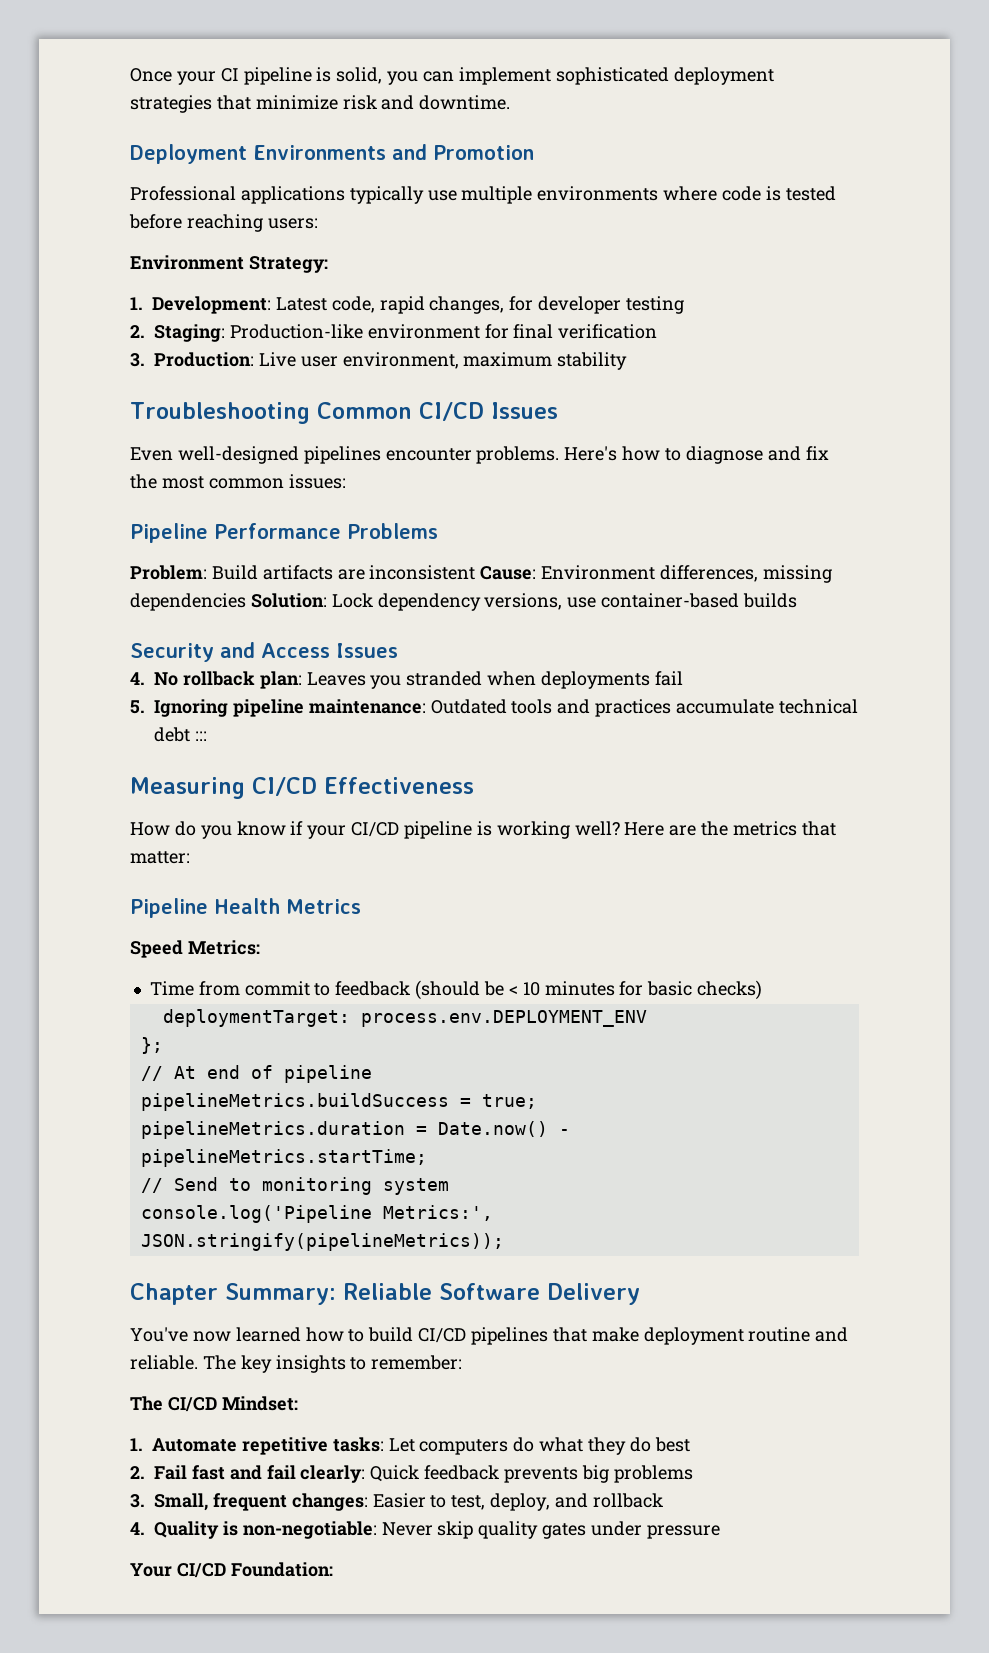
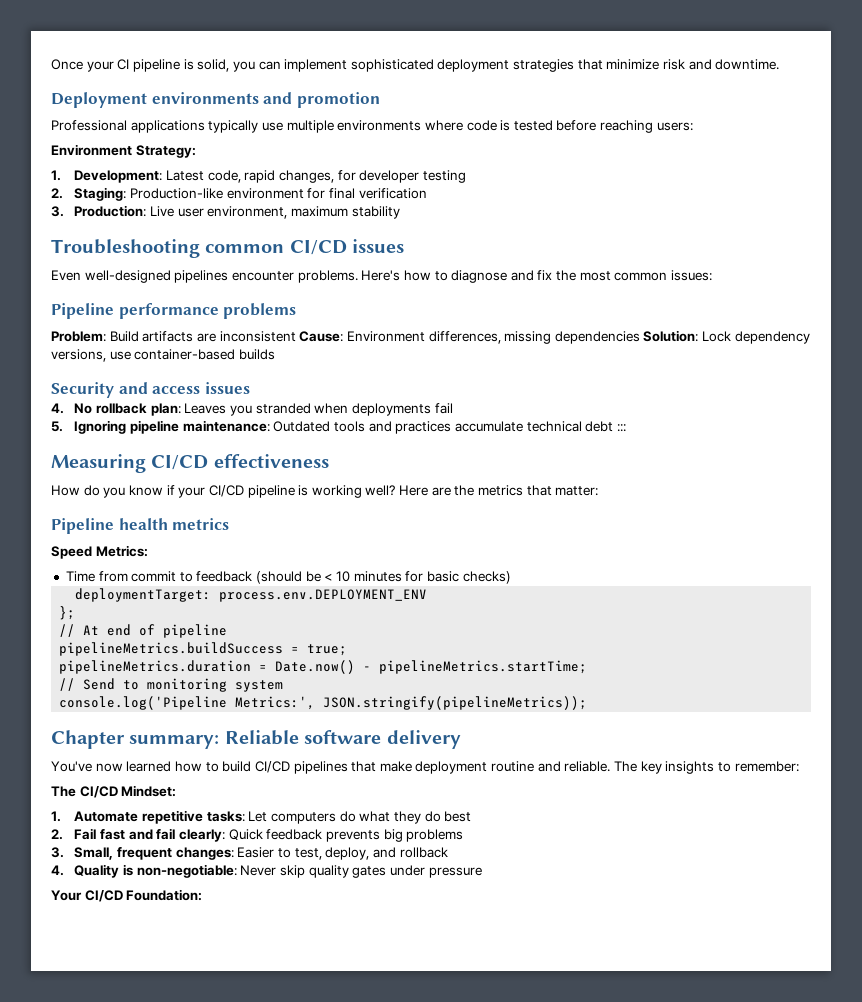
[253,144,534,160] Environments and Promotion -> [151,92,380,108] environments and promotion
[316,402,558,421] Common CI/CD Issues -> [205,239,405,255] common CI/CD issues
[214,523,438,539] Performance Problems -> [118,303,297,319] performance problems
[261,643,398,658] Access Issues -> [152,382,250,394] access issues
[324,777,474,794] Effectiveness -> [213,454,329,468] effectiveness
[214,898,361,914] Health Metrics -> [118,518,230,530] health metrics
[225,1283,640,1305] Summary: Reliable Software Delivery -> [129,730,461,749] summary: Reliable software delivery

